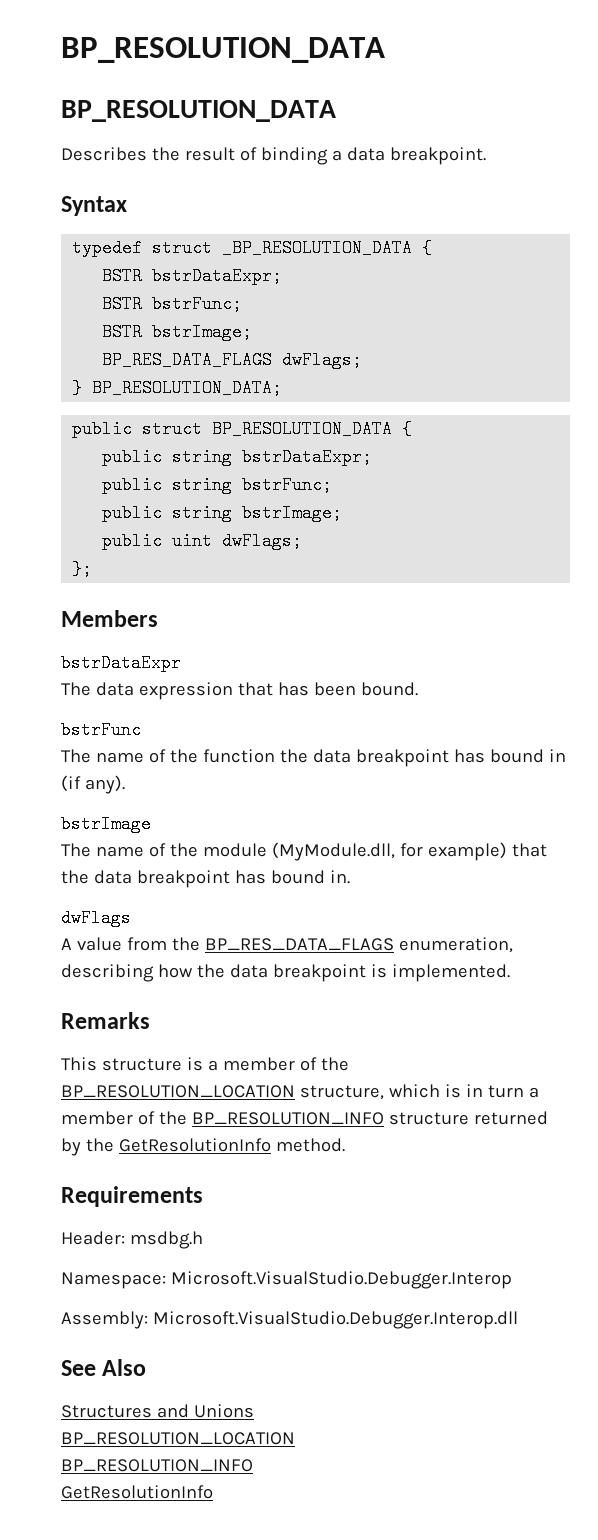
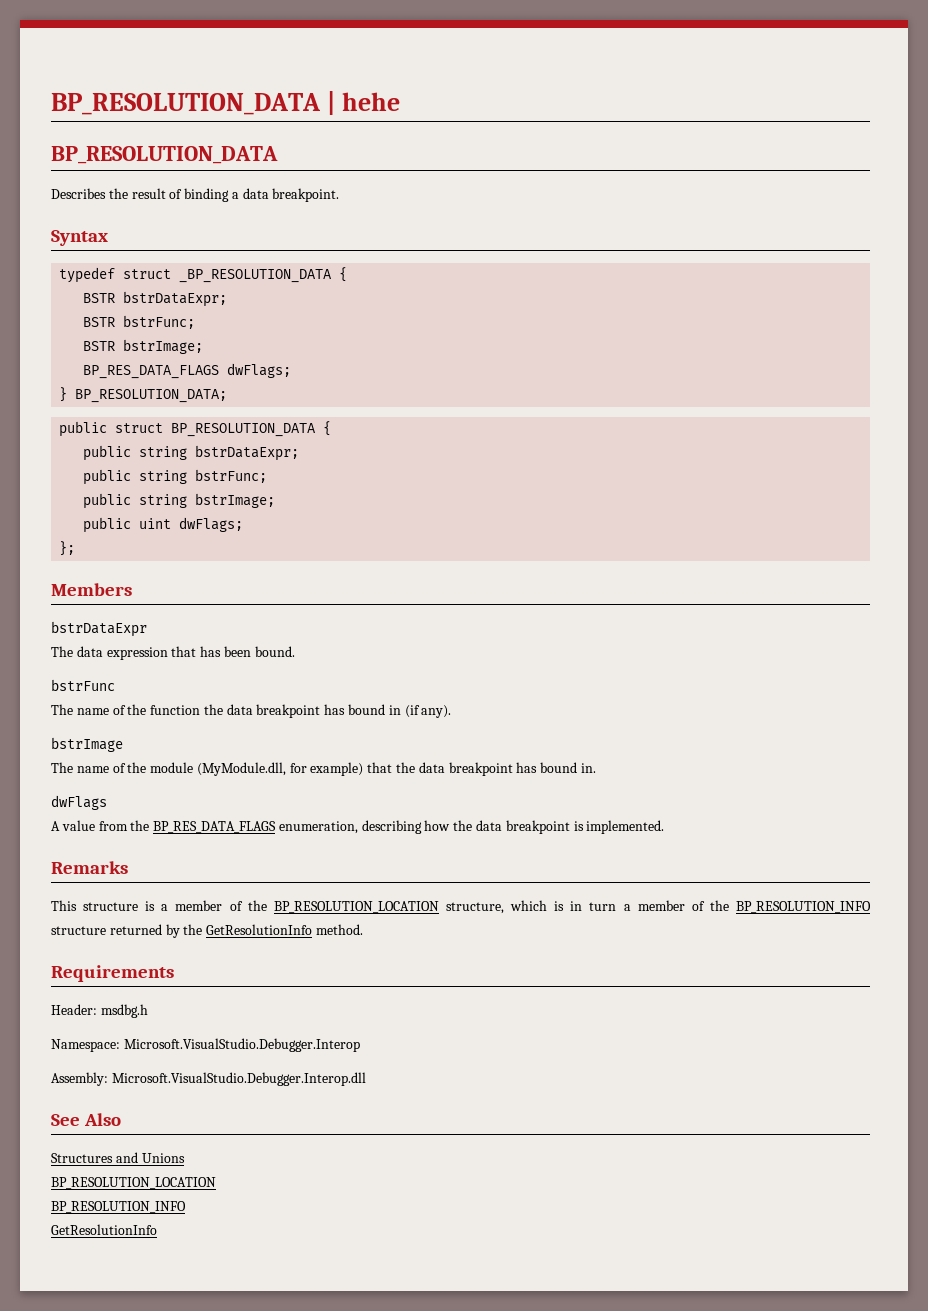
[61,37,385,63] BP_RESOLUTION_DATA -> [51,91,400,115] BP_RESOLUTION_DATA | hehe

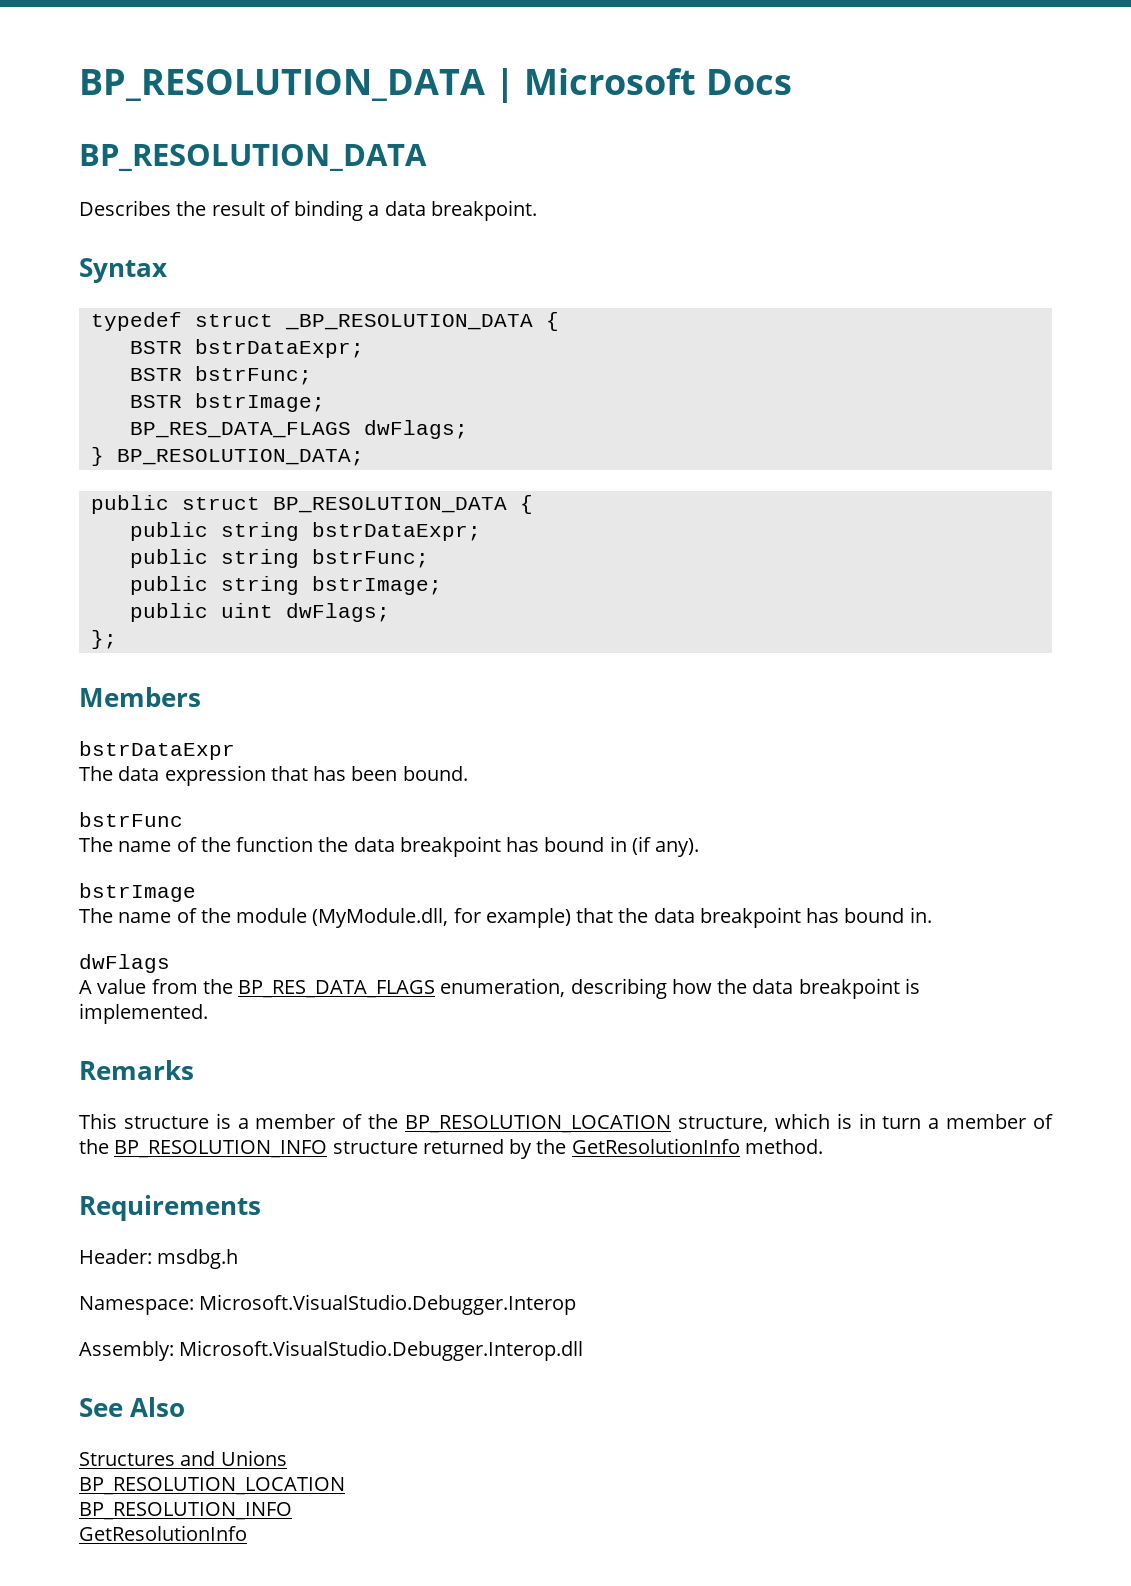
[341,92,400,111] hehe -> [524,68,792,95] Microsoft Docs

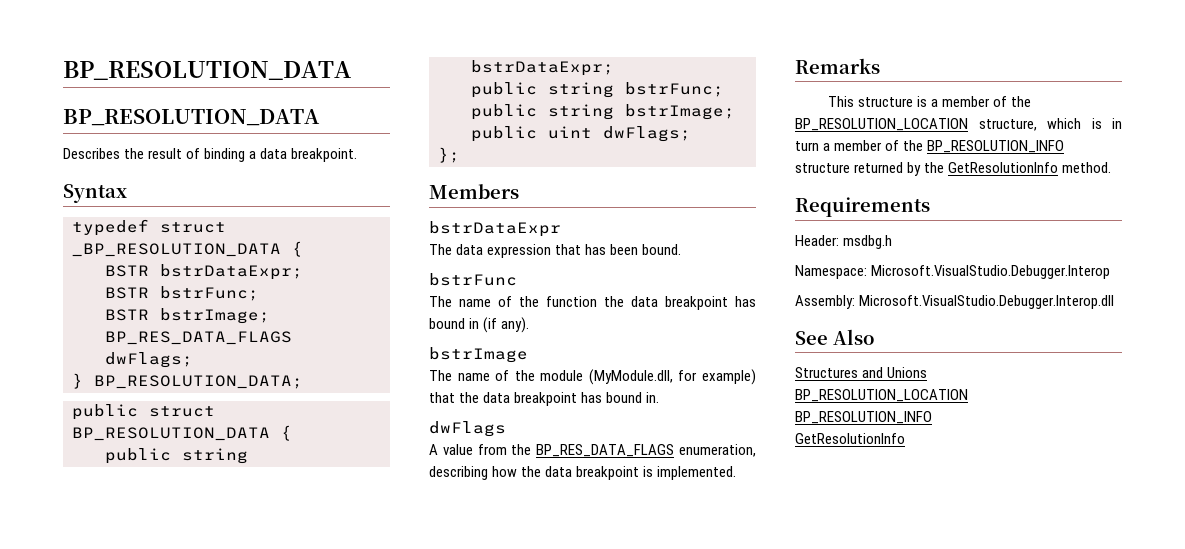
[79,68,792,103] BP_RESOLUTION_DATA | Microsoft Docs -> [63,61,351,80] BP_RESOLUTION_DATA

